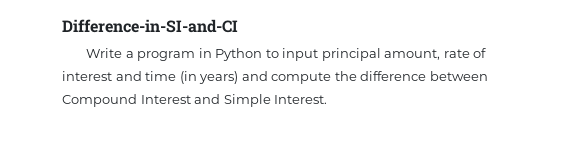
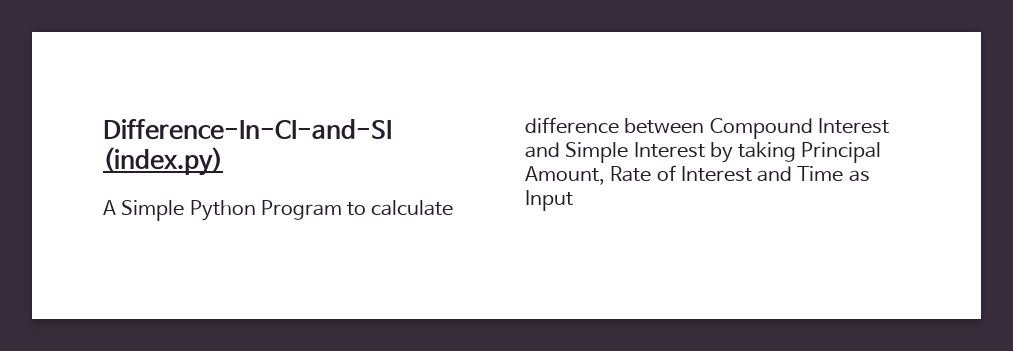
[62,19,238,33] [86,48,487,61] [62,71,357,84] Difference-in-SI-and-CI // Write a program in Python to input principal amount, rate of interest and time (in years) and compute the -> [103,119,392,140] [103,147,223,176] [103,200,454,221] Difference-In-CI-and-SI (index.py) // A Simple Python Program to calculate
[274,95,328,104] Interest. -> [633,142,882,163] [525,165,870,185] [525,190,573,211] Interest by taking Principal Amount, Rate of Interest and Time as Input

